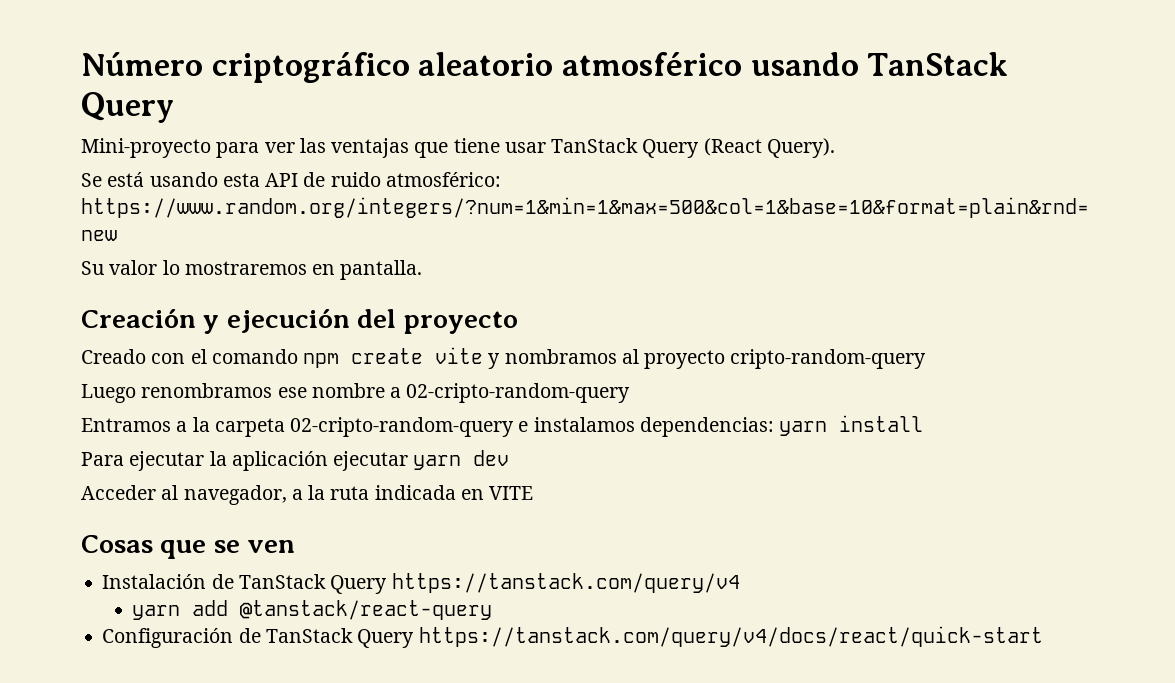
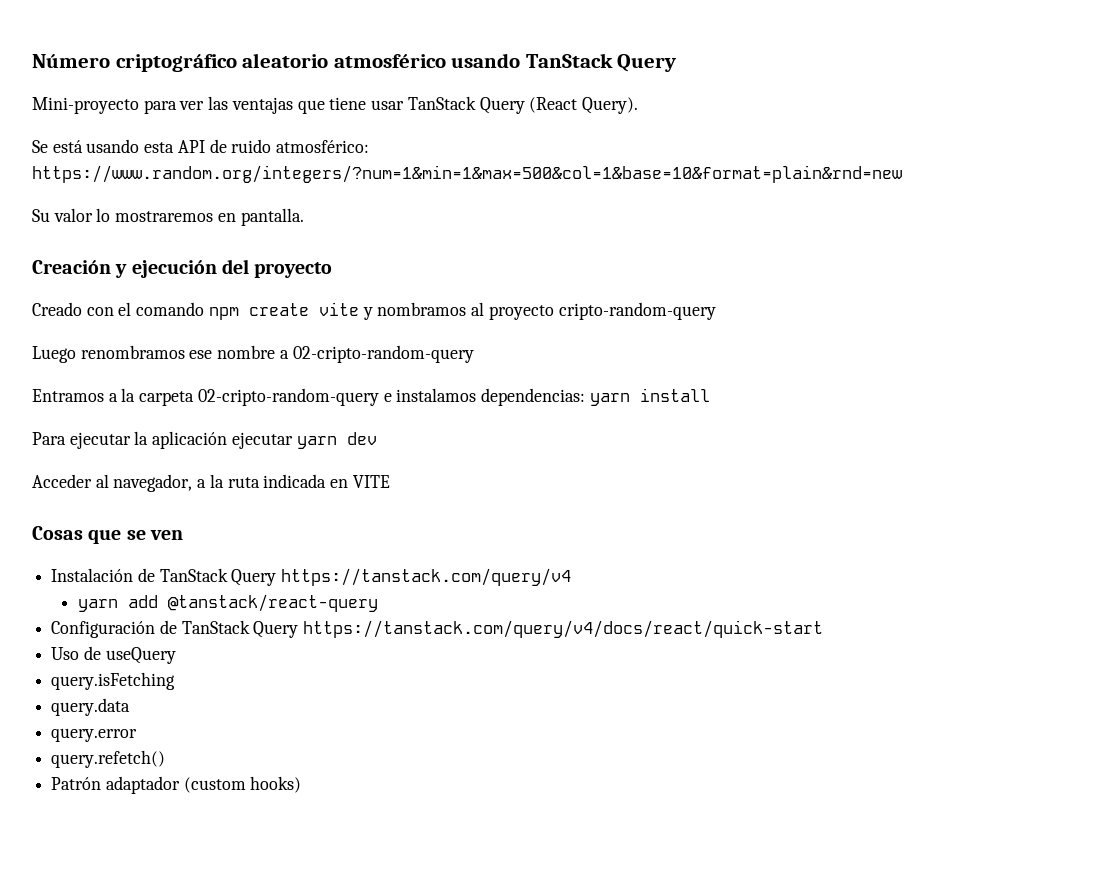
(1043, 636) none -> [51,646,176,664] [51,672,176,690] [51,698,131,716] [51,728,138,742] [51,750,166,768] [51,776,302,794] // Uso de useQuery // query.isFetching // query.data // query.error // query.refetch() // Patrón adaptador (custom hooks)

